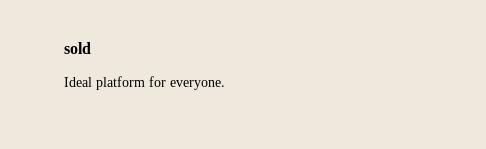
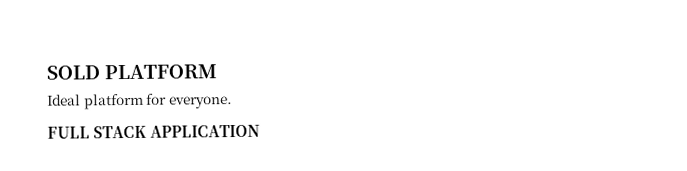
[64,42,91,54] sold -> [46,64,218,80] SOLD PLATFORM
(225, 85) none -> [47,124,261,139] // FULL STACK APPLICATION

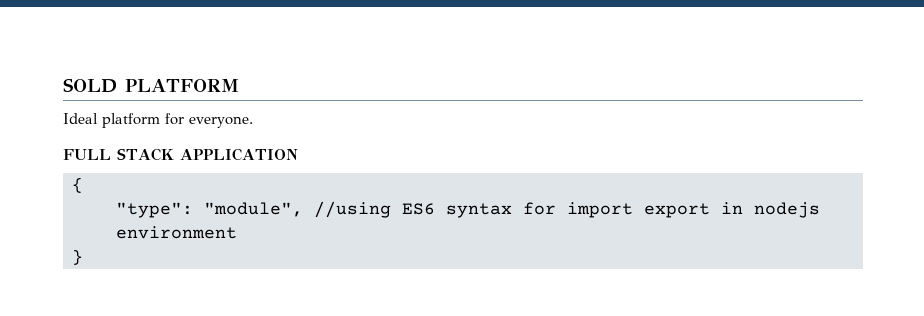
(261, 131) none -> [72,177,83,193] [116,201,820,218] [116,226,237,239] [72,249,83,265] // { // "type": "module", //using ES6 syntax for import export in nodejs environment // }

